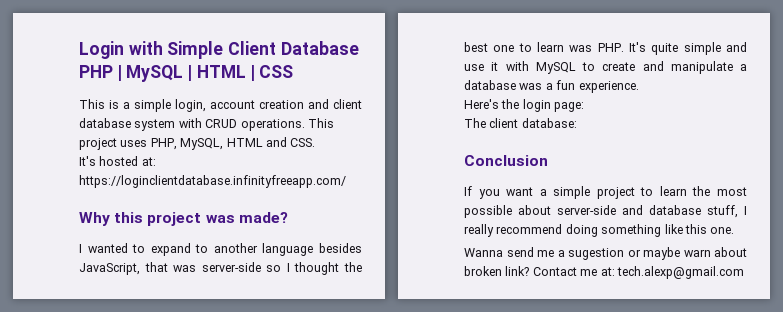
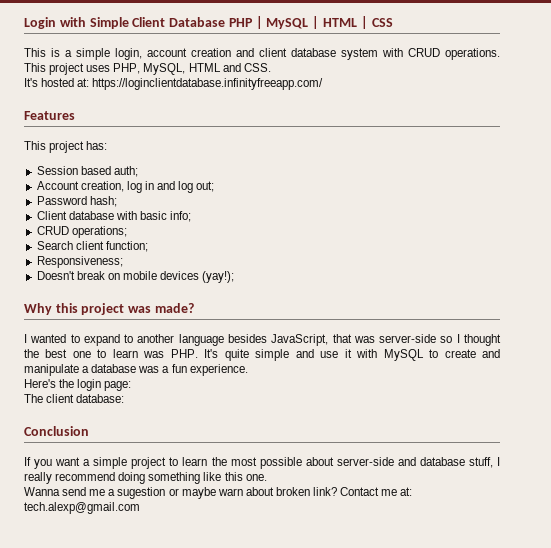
(346, 181) none -> [24,111,75,120] [24,141,108,153] [36,166,138,177] [36,181,215,193] [36,196,117,207] [36,211,192,222] [36,226,127,238] [36,241,148,252] [36,256,123,268] [36,271,235,283] // Features // This project has: // Session based auth; // Account creation, log in and log out; // Password hash; // Client database with basic info; // CRUD operations; // Search client function; // Responsiveness; // Doesn't break on mobile devices (yay!);

